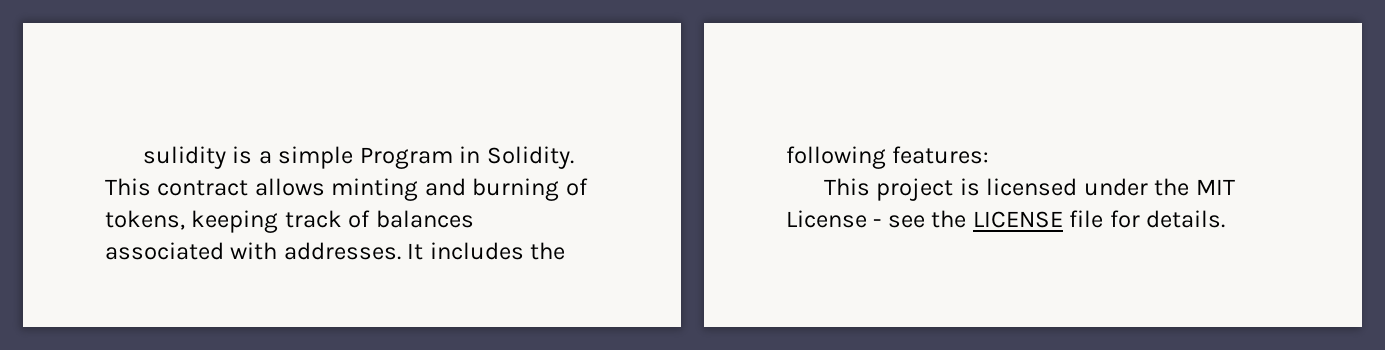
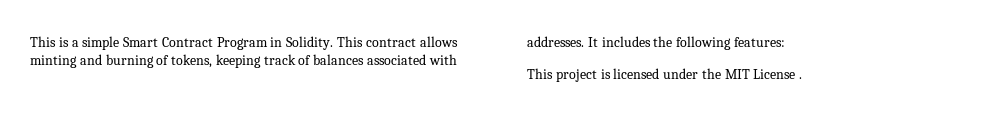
[142,146,226,169] sulidity -> [30,36,56,47] This
(354, 157) none -> [123,37,213,47] Smart Contract
[873,210,1226,228] - see the LICENSE file for details. -> [799,77,803,79] .

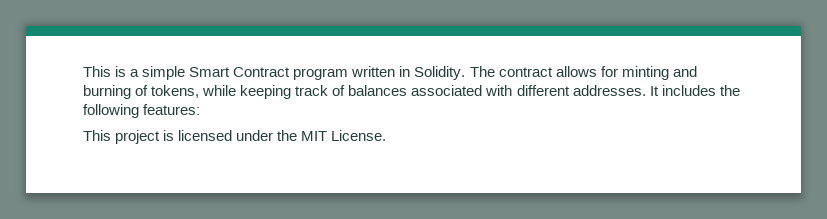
[216,37,268,50] Program -> [293,66,396,80] program written
[337,36,364,47] This -> [469,66,495,77] The
(458, 41) none -> [600,66,618,77] for
(213, 61) none -> [202,85,237,96] while
(457, 59) none -> [516,85,570,96] different
[753,69,803,79] License . -> [331,130,387,141] License.

